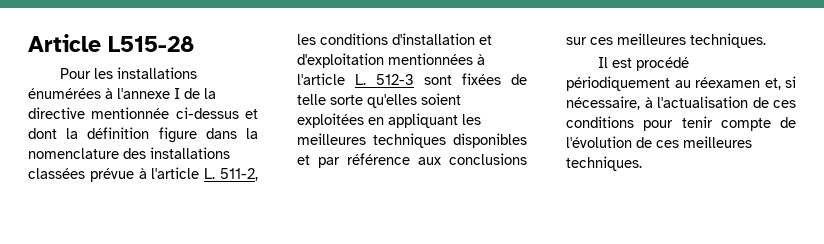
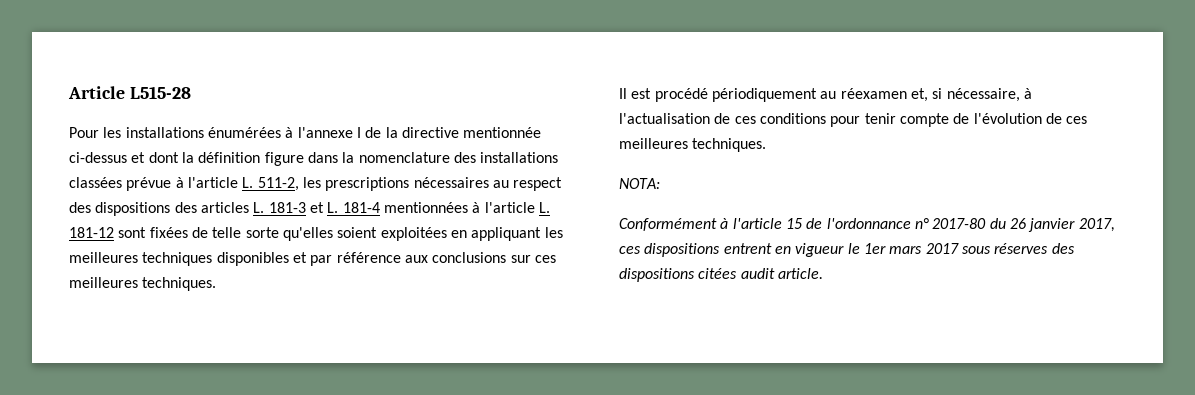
[320,33,492,45] [297,53,384,68] conditions d'installation et d'exploitation -> [325,177,563,191] [69,202,380,216] prescriptions nécessaires au respect des dispositions des articles L. 181-3 et L. 181-4
[376,74,414,85] 512-3 -> [69,227,114,238] 181-12
(642, 163) none -> [619,178,660,189] [619,218,1115,232] [619,243,1075,257] [619,268,823,282] // NOTA: // Conformément à l'article 15 de l'ordonnance n° 2017-80 du 26 janvier 2017, ces dispositions entrent en vigueur le 1er mars 2017 sous réserves des dispositions citées audit article.

